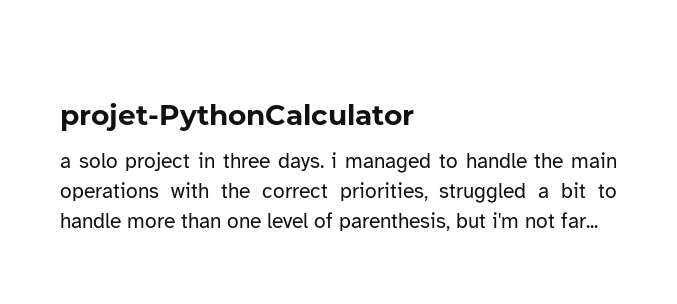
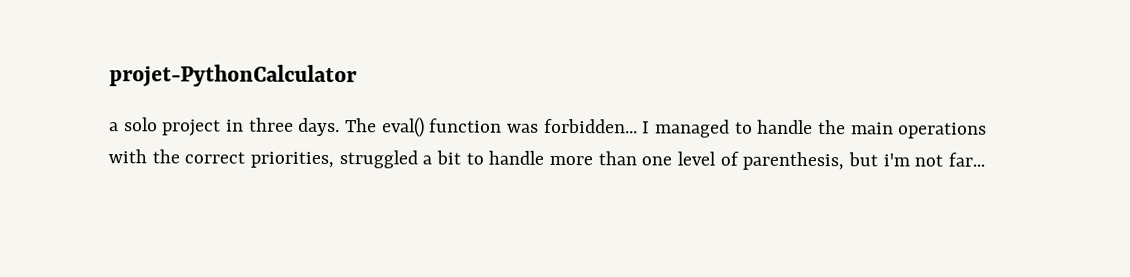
[331,152,338,168] i -> [345,117,651,138] The eval() function was forbidden... I

